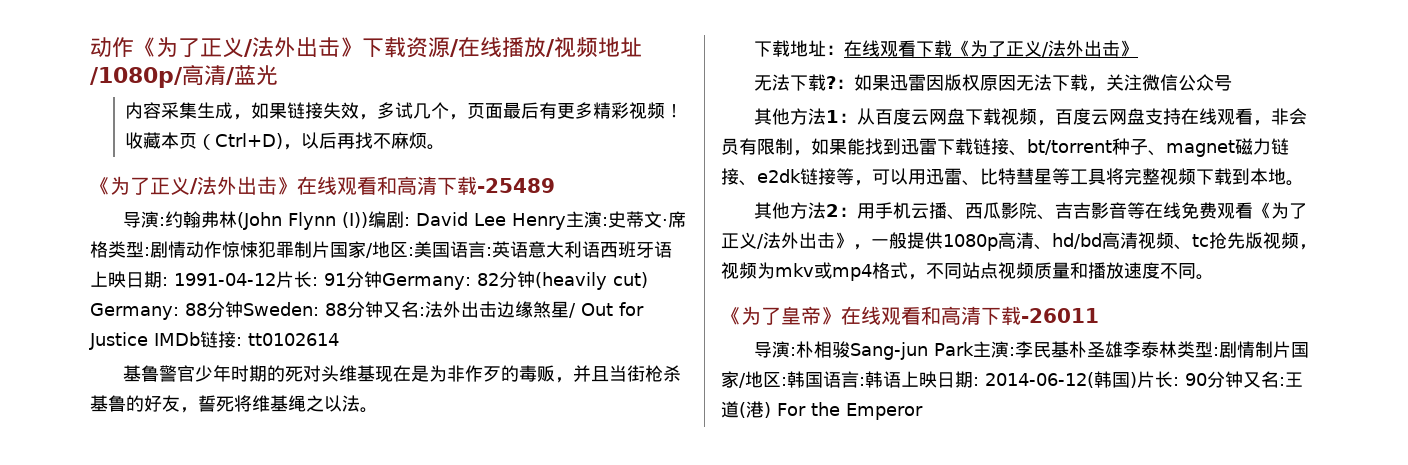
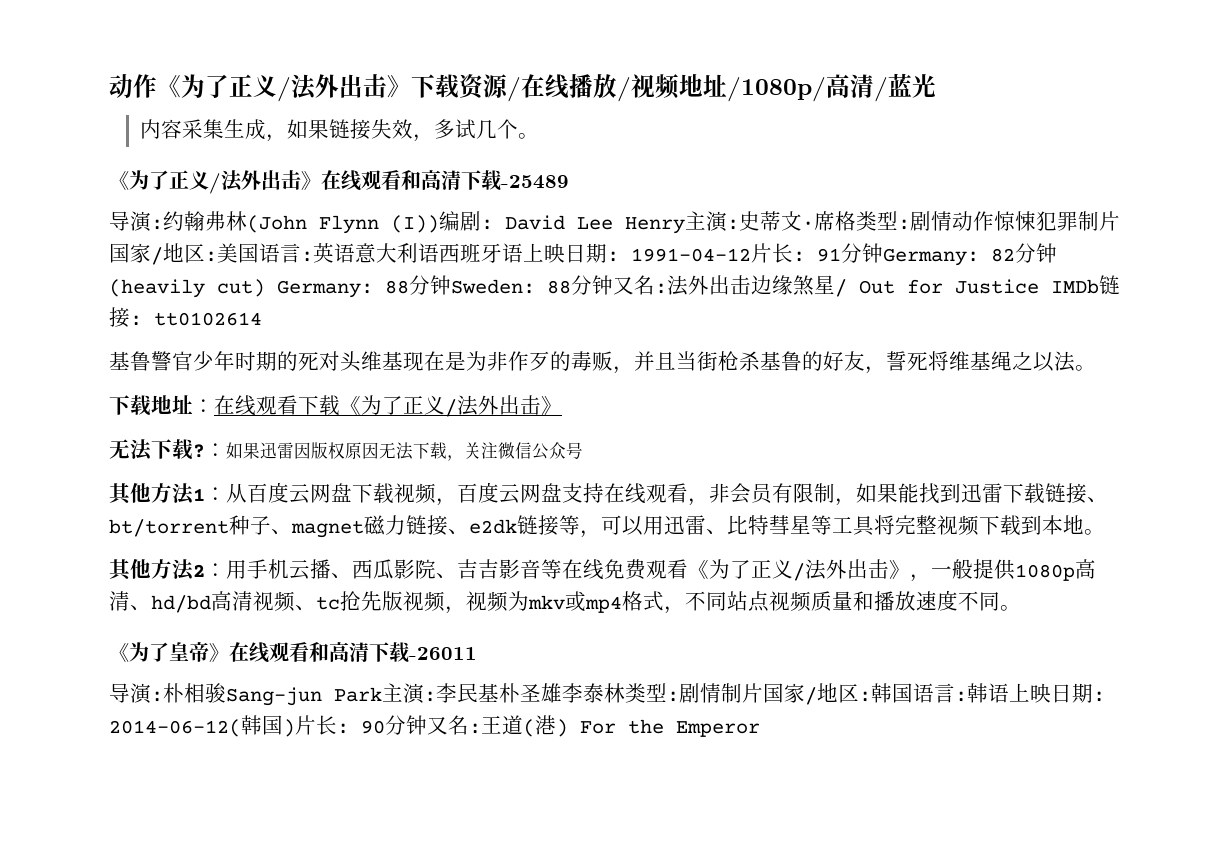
[449,102,684,120] [125,132,428,150] ，页面最后有更多精彩视频！收藏本页（Ctrl+D)，以后再找不麻烦 -> (519, 129) none

